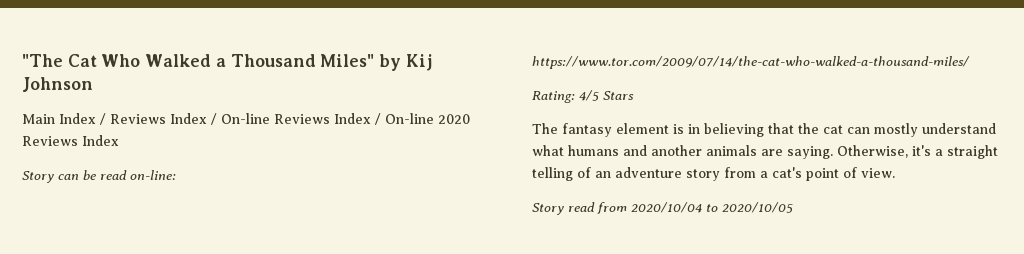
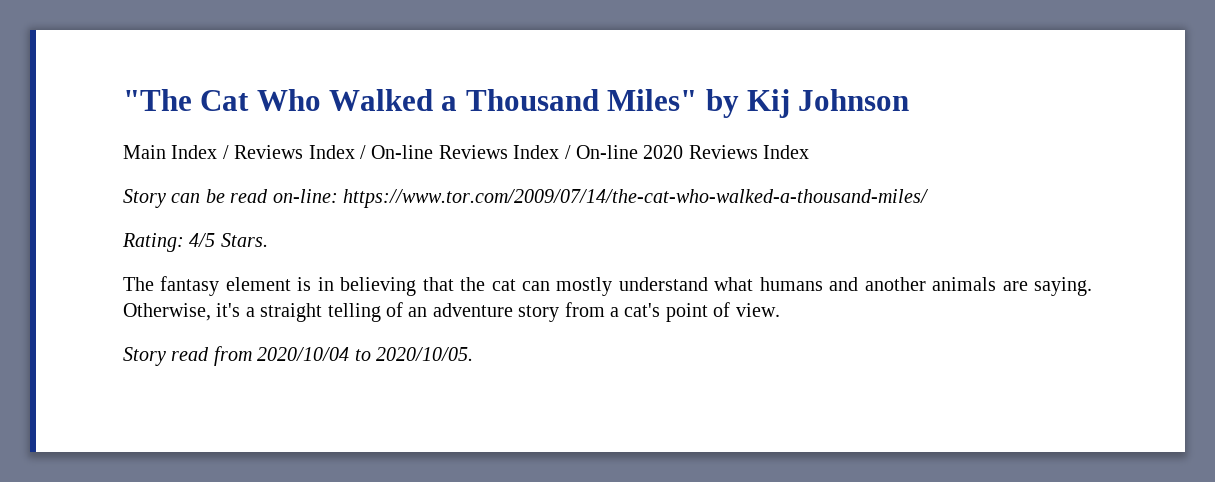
[603,91,634,100] Stars -> [220,233,268,247] Stars.
[722,202,793,213] 2020/10/05 -> [376,347,473,361] 2020/10/05.

